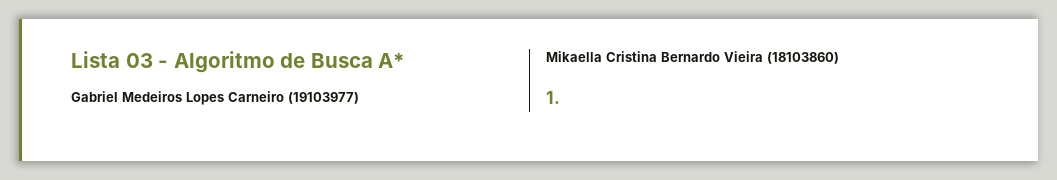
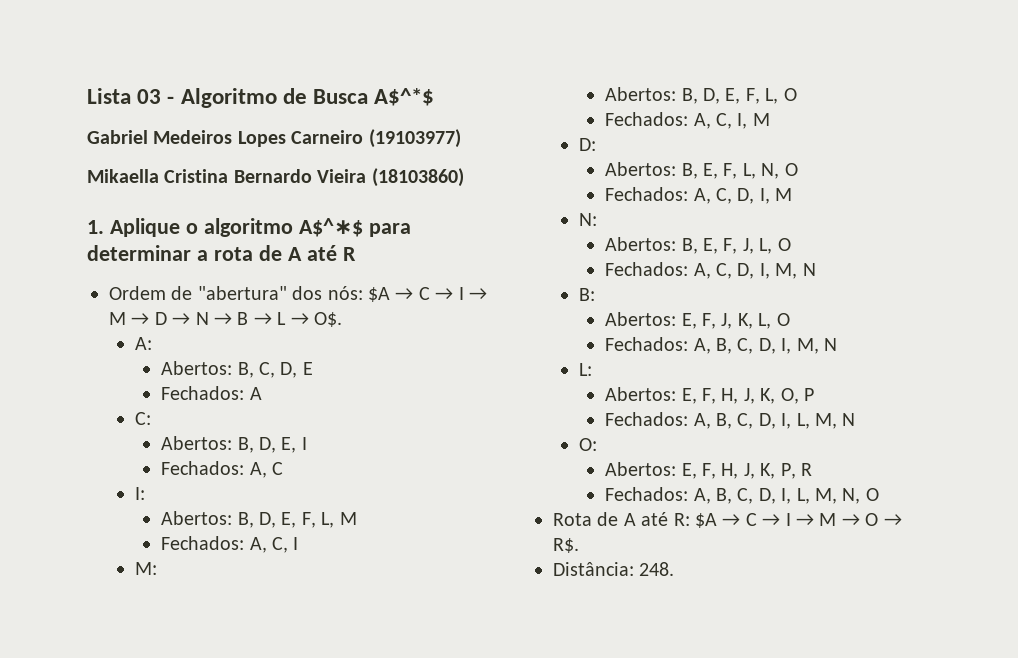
[378,53,405,68] A* -> [374,88,435,106] A$^*$
(560, 97) none -> [109,218,411,237] [87,245,356,261] [109,286,487,302] [109,312,342,327] [135,337,153,350] [161,361,313,378] [161,386,262,400] [135,412,152,425] [161,436,307,453] [161,461,284,478] [135,487,146,500] [161,511,357,528] [161,536,299,553] [135,562,158,575] [605,87,797,104] [605,112,770,129] [579,138,597,151] [605,162,798,179] [605,187,793,204] [579,213,598,226] [605,237,791,254] [605,262,816,279] [579,288,596,301] [605,312,790,329] [605,337,838,354] [579,363,593,376] [605,387,815,404] [605,412,856,429] [579,438,598,451] [605,462,813,479] [605,487,879,504] [553,512,902,528] [553,538,579,553] [553,562,675,576] Aplique o algoritmo A$^∗$ para determinar a rota de A até R // Ordem de "abertura" dos nós: $A → C → I → M → D → N → B → L → O$. // A: // Abertos: B, C, D, E // Fechados: A // C: // Abertos: B, D, E, I // Fechados: A, C // I: // Abertos: B, D, E, F, L, M // Fechados: A, C, I // M: // Abertos: B, D, E, F, L, O // Fechados: A, C, I, M // D: // Abertos: B, E, F, L, N, O // Fechados: A, C, D, I, M // N: // Abertos: B, E, F, J, L, O // Fechados: A, C, D, I, M, N // B: // Abertos: E, F, J, K, L, O // Fechados: A, B, C, D, I, M, N // L: // Abertos: E, F, H, J, K, O, P // Fechados: A, B, C, D, I, L, M, N // O: // Abertos: E, F, H, J, K, P, R // Fechados: A, B, C, D, I, L, M, N, O // Rota de A até R: $A → C → I → M → O → R$. // Distância: 248.

